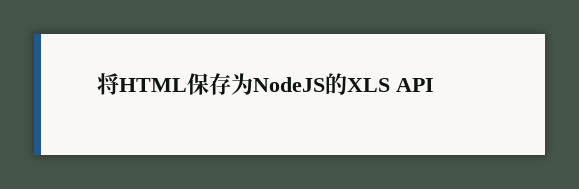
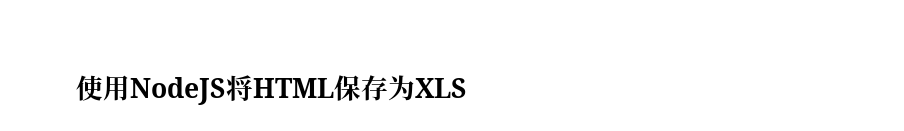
(97, 84) none -> [76,75,226,105] 使用NodeJS
[253,73,434,95] NodeJS的XLS API -> [415,78,467,98] XLS

